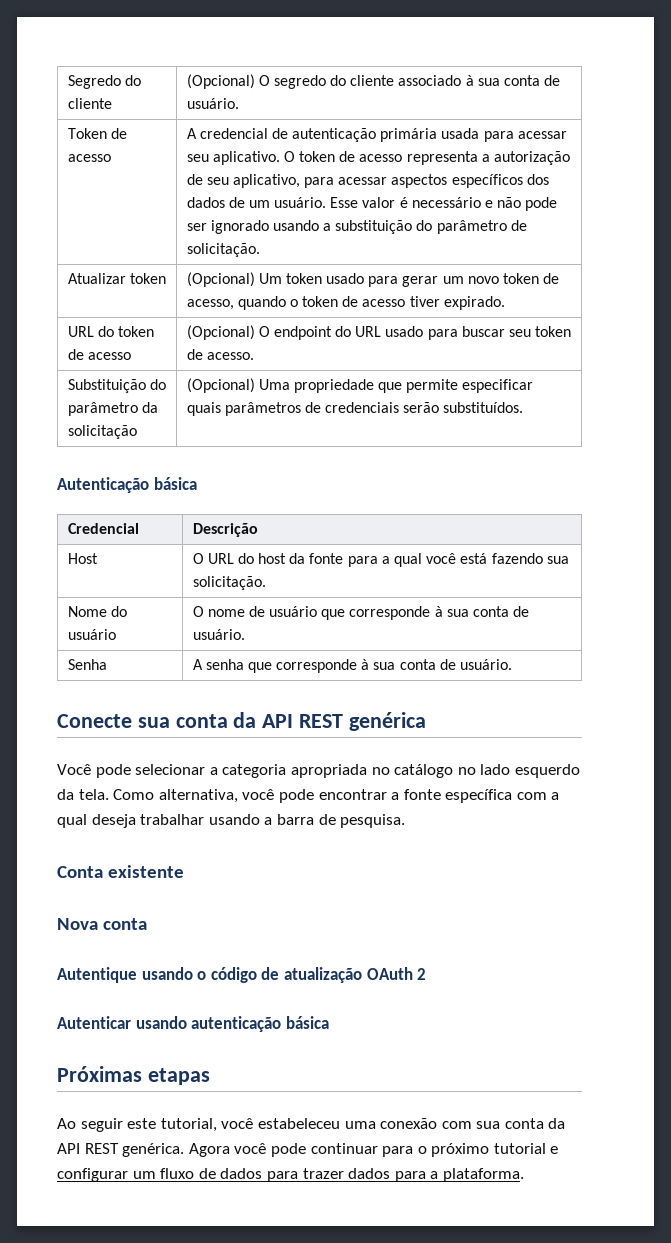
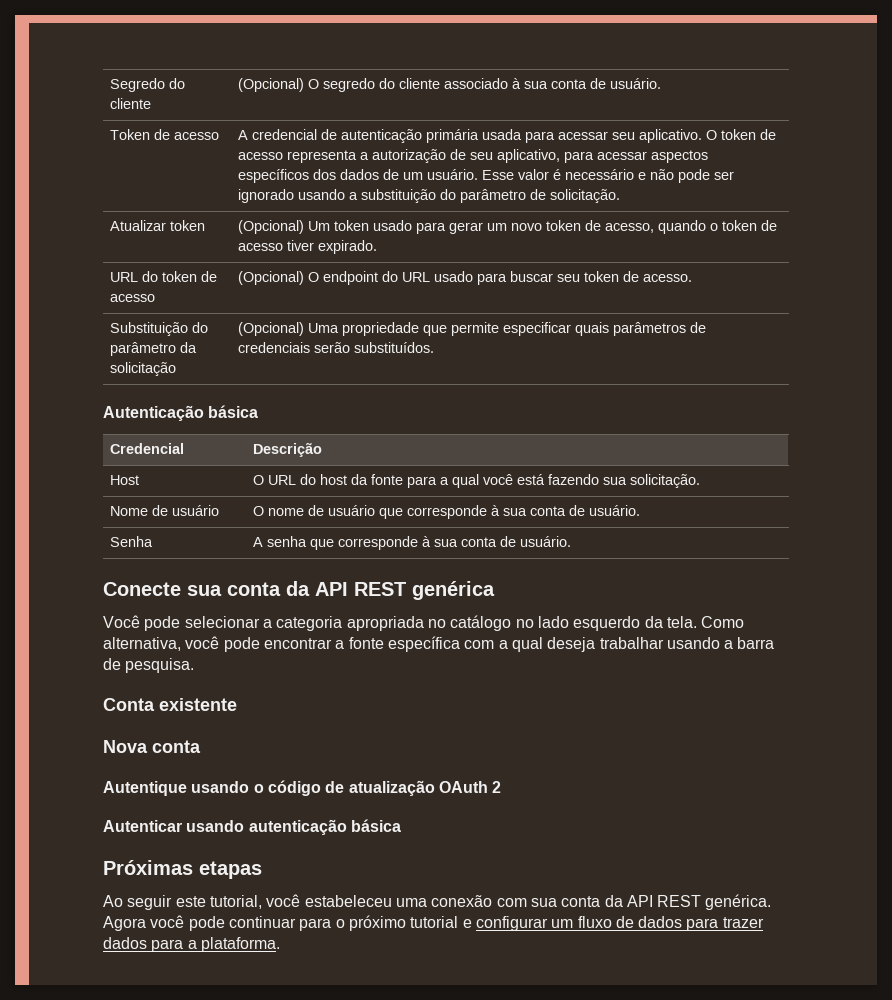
[110,606,127,617] do -> [152,505,169,516] de

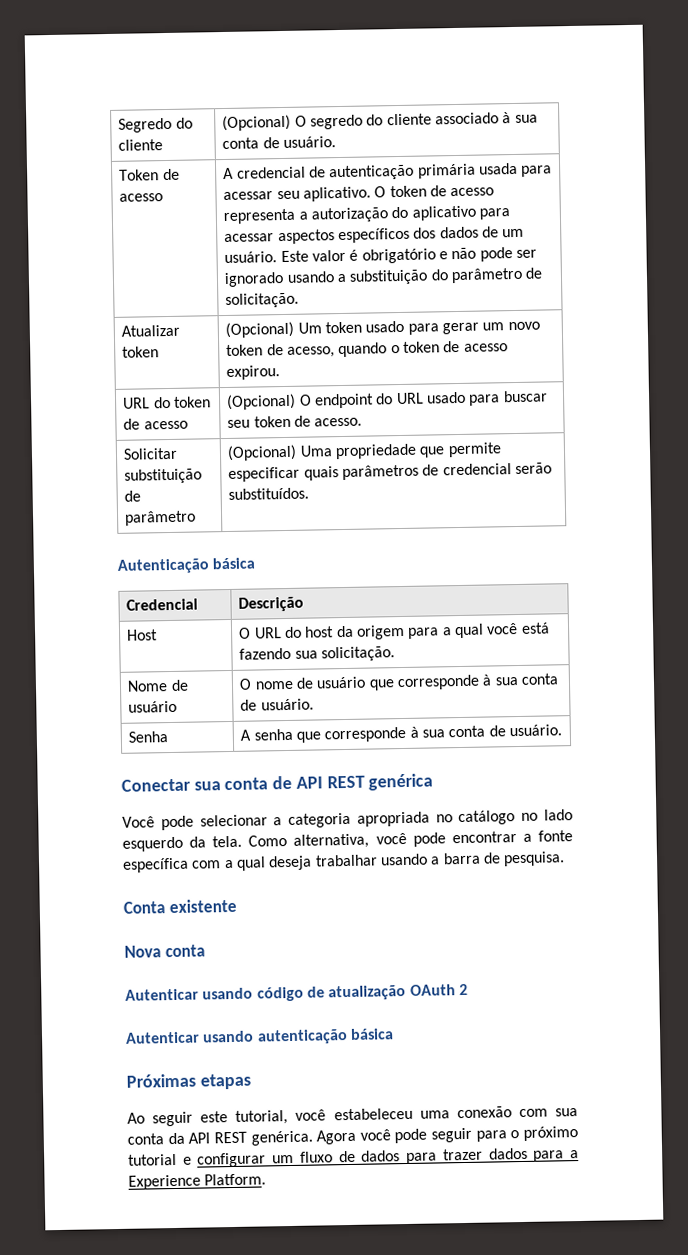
[450,149,561,163] de seu aplicativo, -> [391,205,476,221] do aplicativo
[482,170,515,180] Esse -> [280,250,309,263] Este
[565,169,635,180] necessário -> [361,248,436,264] obrigatório
[287,240,378,254] tiver expirado. -> [226,365,281,380] expirou.
[110,322,209,336] [110,342,198,356] [110,362,177,376] Substituição do parâmetro da solicitação -> [123,447,179,460] [124,468,203,484] [124,490,142,502] [124,510,197,526] Solicitar substituição de parâmetro
[238,342,311,353] credenciais -> [442,463,512,476] credencial
[371,474,404,485] fonte -> [355,624,405,640] origem
[103,581,310,596] Conecte sua conta da -> [121,775,293,792] Conectar sua conta de
[103,781,264,796] Autentique usando o -> [125,987,254,1001] Autenticar usando
[228,916,296,928] continuar -> [431,1127,473,1143] seguir
[200,937,280,952] plataforma. -> [128,1173,267,1190] Experience Platform.

